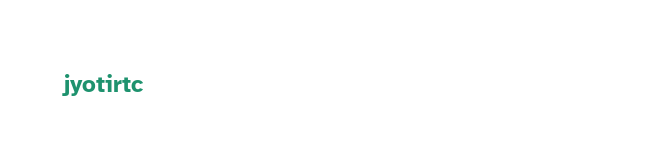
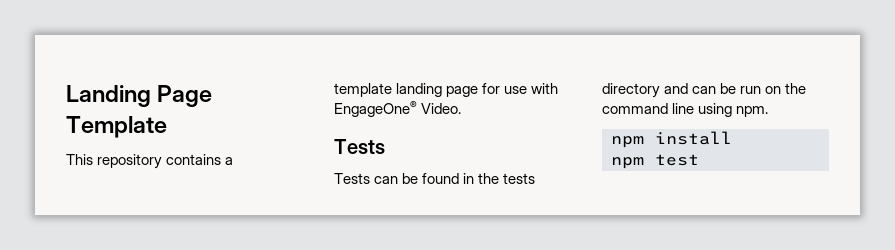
[62,74,144,96] jyotirtc -> [66,85,213,107] [66,116,167,138] [66,154,234,169] [334,83,559,97] [334,101,462,117] [334,139,385,154] [334,173,536,184] [602,83,807,98] [602,103,769,117] [611,131,732,148] [611,154,699,169] Landing Page Template // This repository contains a template landing page for use with EngageOne® Video. // Tests // Tests can be found in the tests directory and can be run on the command line using npm. // npm install // npm test

